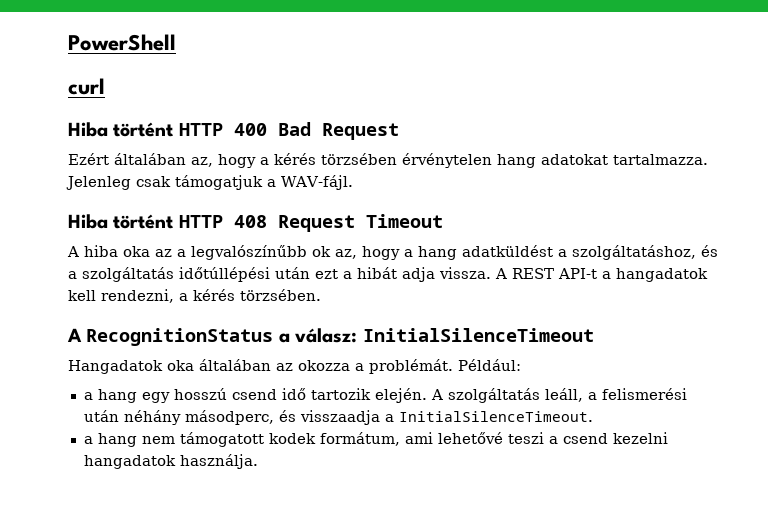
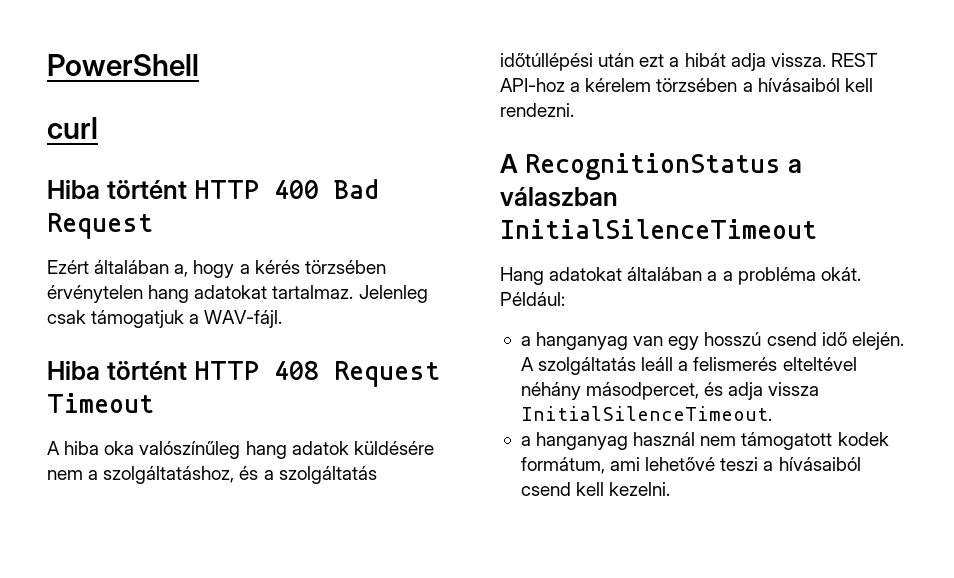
[191,157,213,167] az, -> [174,264,189,277] a,
[613,154,708,165] tartalmazza. -> [272,285,354,299] tartalmaz.
[155,245,553,260] az a legvalószínűbb ok az, hogy a hang adatküldést -> [139,441,434,459] [47,470,83,480] valószínűleg hang adatok küldésére nem
[495,268,708,282] [68,289,321,303] A REST API-t a hangadatok kell rendezni, a kérés törzsében. -> [830,53,878,67] [500,78,873,92] [500,103,574,117] REST API-hoz a kérelem törzsében a hívásaiból kell rendezni.
[295,328,358,343] válasz: -> [500,187,618,207] válaszban
[68,359,453,374] Hangadatok oka általában az okozza a problémát. -> [500,267,861,285] Hang adatokat általában a a probléma okát.
[97,389,137,403] hang -> [536,332,664,350] hanganyag van
[310,388,371,400] tartozik -> (847, 339) none
[544,388,687,402] [83,410,394,425] leáll, a felismerési után néhány másodperc, és visszaadja a -> [641,357,857,371] [520,382,820,400] leáll a felismerés elteltével néhány másodpercet, és adja vissza
[97,433,137,447] hang -> [536,432,696,450] hanganyag használ
[562,432,668,444] [83,454,258,469] csend kezelni hangadatok használja. -> [778,457,861,471] [520,482,671,496] hívásaiból csend kell kezelni.

